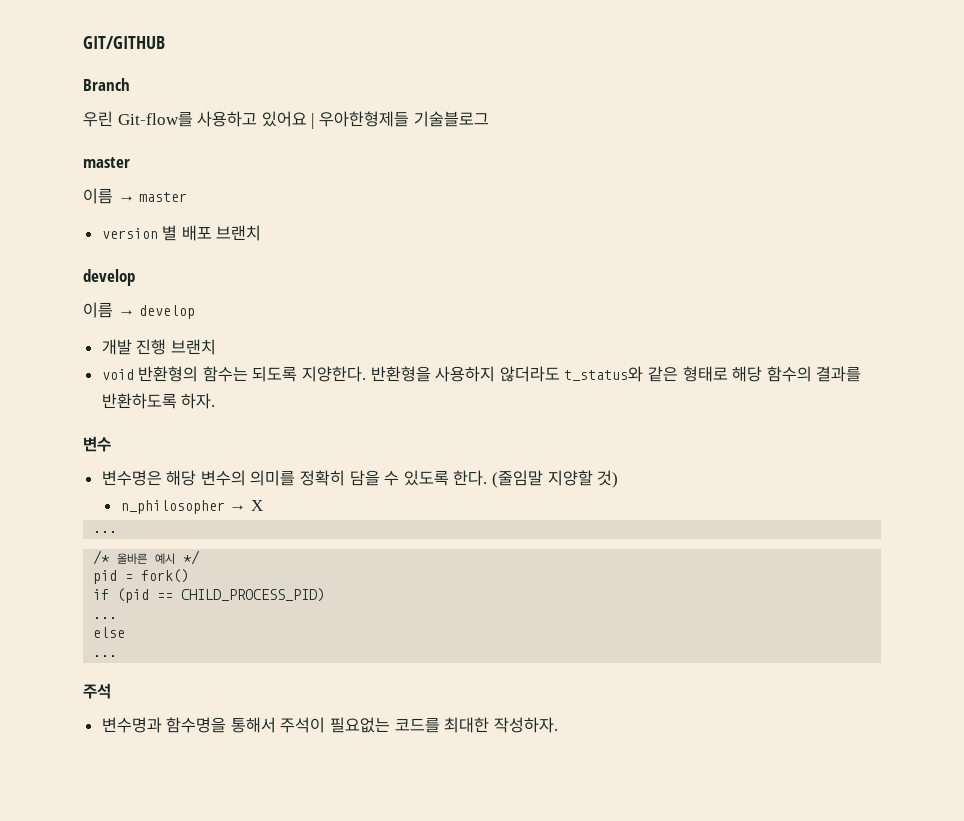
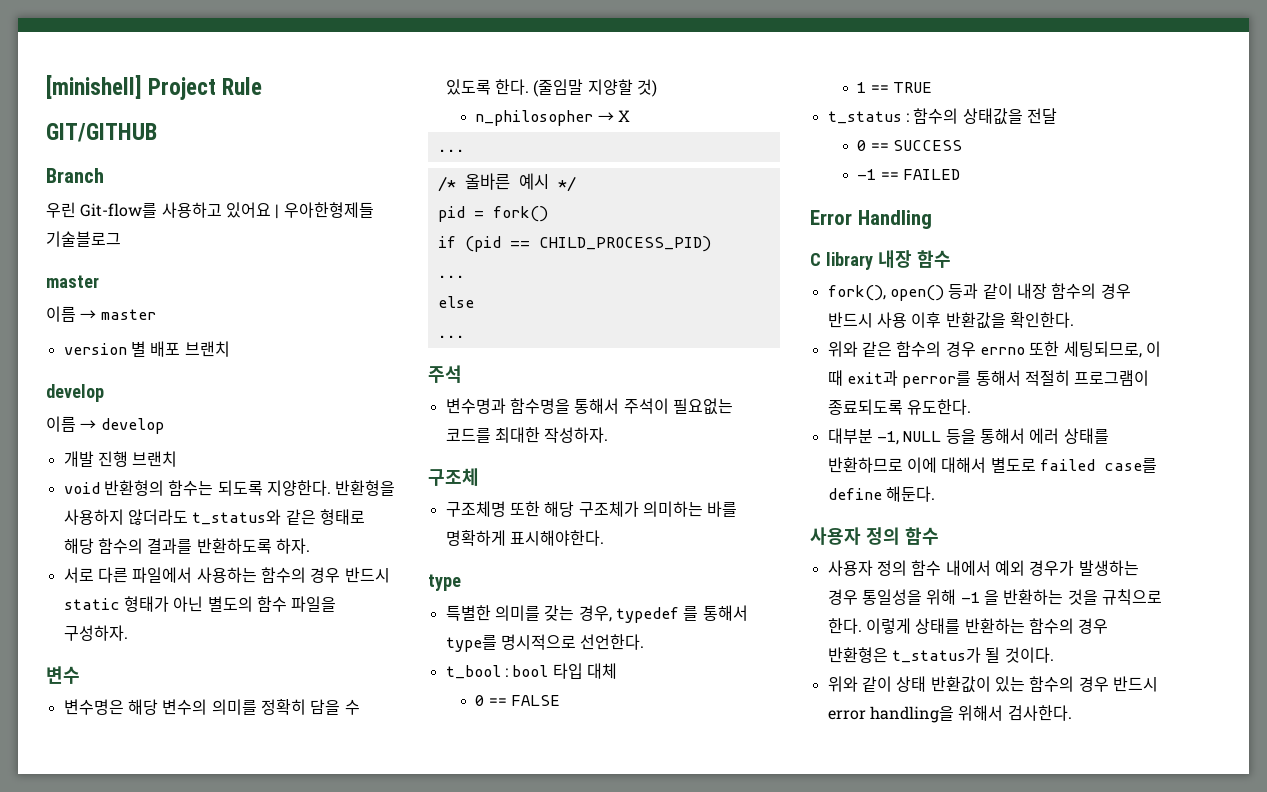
(83, 42) none -> [46,75,263,100] [minishell] Project Rule //
(216, 401) none -> [63,567,390,583] [63,596,337,612] [63,625,128,641] // 서로 다른 파일에서 사용하는 함수의 경우 반드시 static 형태가 아닌 별도의 함수 파일을 구성하자.
(558, 725) none -> [428,468,479,486] [445,501,738,517] [445,530,604,546] [428,574,461,591] [445,605,748,623] [445,634,645,652] [445,663,617,679] [475,695,560,706] [857,82,932,93] [827,108,1057,125] [857,140,962,151] [857,169,960,180] [810,210,932,229] [810,250,951,270] [827,283,1131,301] [827,312,1074,329] [827,341,1161,358] [827,370,1150,388] [827,399,971,415] [827,428,1109,445] [827,457,1157,473] [827,486,935,502] [810,527,939,545] [827,560,1139,576] [827,589,1162,605] [827,618,1109,634] [827,647,1054,663] [827,676,1158,693] [827,705,1072,723] // 구조체 // 구조체명 또한 해당 구조체가 의미하는 바를 명확하게 표시해야한다. // type // 특별한 의미를 갖는 경우, typedef 를 통해서 type를 명시적으로 선언한다. // t_bool : bool 타입 대체 // 0 == FALSE // 1 == TRUE // t_status : 함수의 상태값을 전달 // 0 == SUCCESS // -1 == FAILED // Error Handling // C library 내장 함수 // fork(), open() 등과 같이 내장 함수의 경우 반드시 사용 이후 반환값을 확인한다. // 위와 같은 함수의 경우 errno 또한 세팅되므로, 이 때 exit과 perror를 통해서 적절히 프로그램이 종료되도록 유도한다. // 대부분 -1, NULL 등을 통해서 에러 상태를 반환하므로 이에 대해서 별도로 failed case를 define 해둔다. // 사용자 정의 함수 // 사용자 정의 함수 내에서 예외 경우가 발생하는 경우 통일성을 위해 -1 을 반환하는 것을 규칙으로 한다. 이렇게 상태를 반환하는 함수의 경우 반환형은 t_status가 될 것이다. // 위와 같이 상태 반환값이 있는 함수의 경우 반드시 error handling을 위해서 검사한다.

